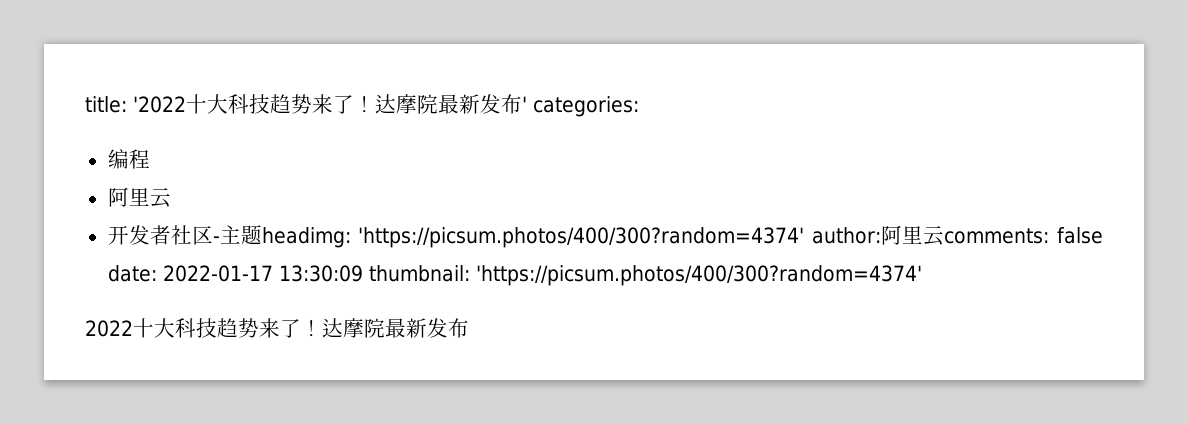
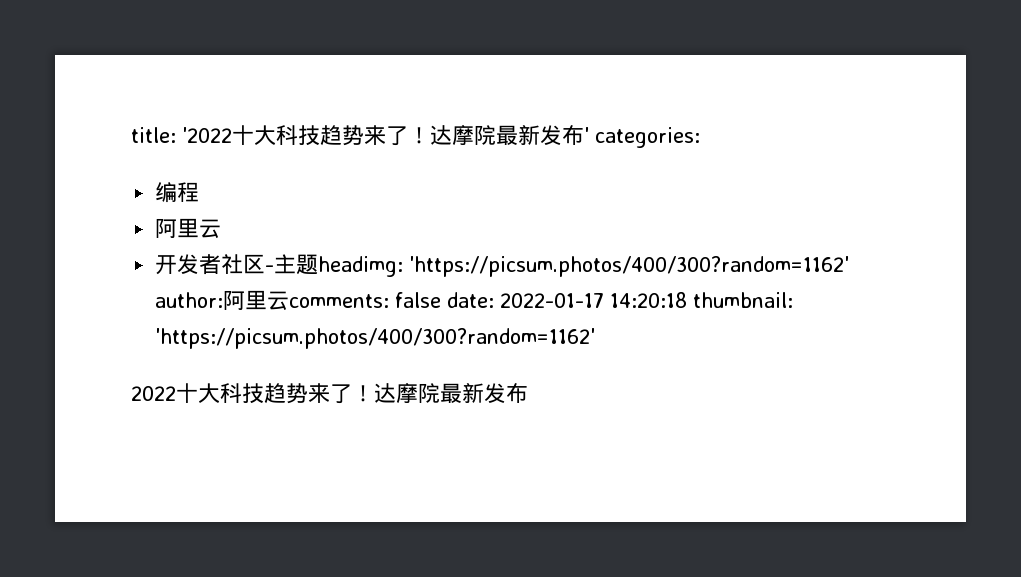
[358,227,805,248] 'https://picsum.photos/400/300?random=4374' -> [409,256,850,277] 'https://picsum.photos/400/300?random=1162'
[278,265,922,286] 13:30:09 thumbnail: 'https://picsum.photos/400/300?random=4374' -> [610,292,794,308] [155,328,596,349] 14:20:18 thumbnail: 'https://picsum.photos/400/300?random=1162'

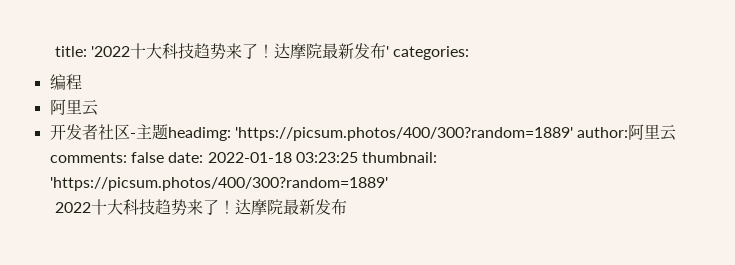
[409,256,850,277] 'https://picsum.photos/400/300?random=1162' -> [234,127,573,141] 'https://picsum.photos/400/300?random=1889'
[500,292,794,308] [155,328,596,349] 2022-01-17 14:20:18 thumbnail: 'https://picsum.photos/400/300?random=1162' -> [207,152,438,163] [49,177,388,191] 2022-01-18 03:23:25 thumbnail: 'https://picsum.photos/400/300?random=1889'

